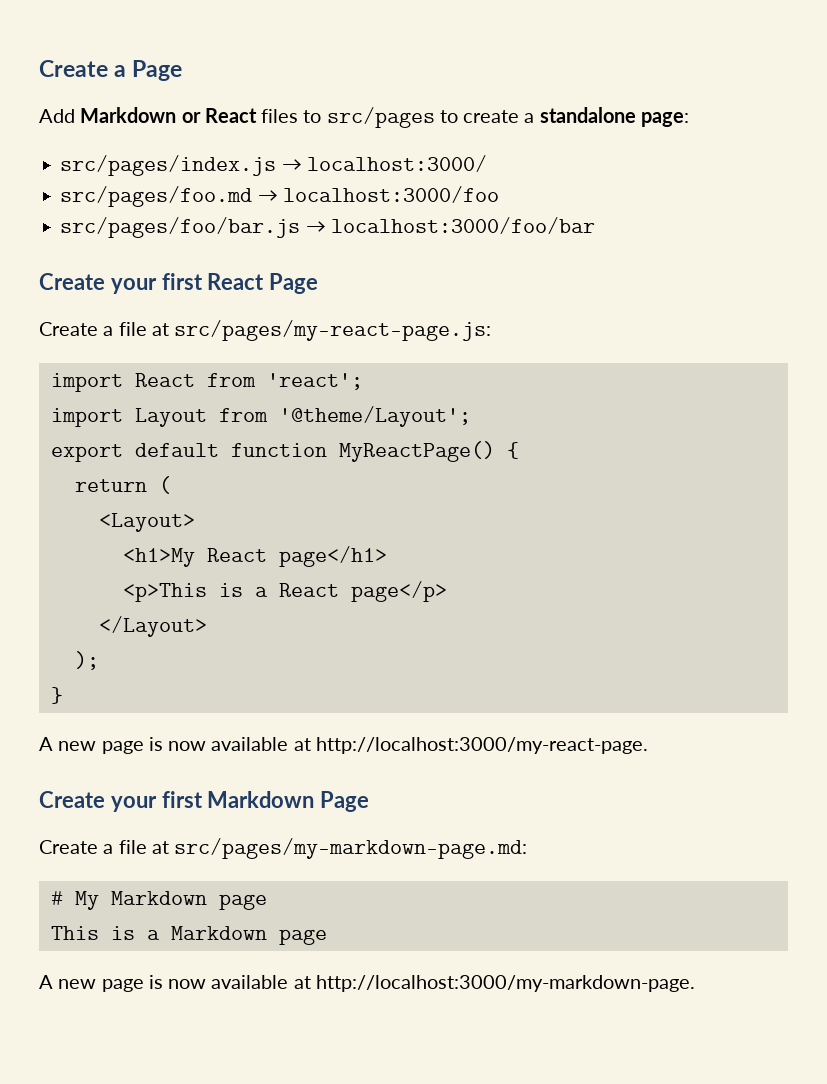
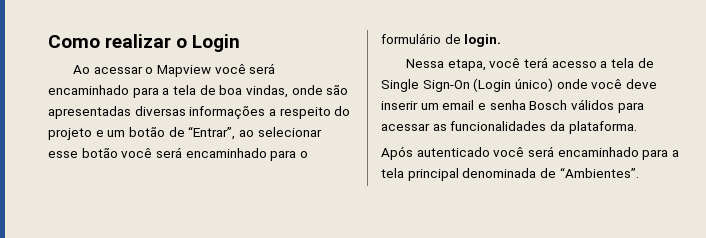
[39,60,183,81] [39,107,689,128] [60,155,487,176] [60,186,499,207] [60,217,595,238] [39,273,319,294] [39,320,492,341] [50,373,363,392] [50,406,471,427] [50,441,519,462] [74,476,171,494] [98,513,195,532] [122,546,387,567] [122,581,447,602] [98,616,207,637] [74,651,99,670] [50,687,63,704] [39,737,648,754] [39,791,370,812] [39,838,528,859] [50,891,267,910] [50,926,327,945] [39,975,695,992] Create a Page // Add Markdown or React files to src/pages to create a standalone page: // src/pages/index.js → localhost:3000/ // src/pages/foo.md → localhost:3000/foo // src/pages/foo/bar.js → localhost:3000/foo/bar // Create your first React Page // Create a file at src/pages/my-react-page.js: // import React from 'react'; // import Layout from '@theme/Layout'; // export default function MyReactPage() { // return ( // <Layout> // <h1>My React page</h1> // <p>This is a React page</p> // </Layout> // ); // } // A new page is now available at http://localhost:3000/my-react-page. // Create your first Markdown Page // Create a file at src/pages/my-markdown-page.md: // # My Markdown page // This is a Markdown page // A new page is now available at http://localhost:3000/my-markdown-page. -> [48,34,241,52] [73,63,276,77] [48,85,349,98] [48,106,351,119] [48,126,322,140] [48,147,308,161] [381,33,502,47] [406,57,654,71] [381,78,657,92] [381,99,644,113] [381,121,637,134] [381,146,679,160] [381,167,639,181] Como realizar o Login // Ao acessar o Mapview você será encaminhado para a tela de boa vindas, onde são apresentadas diversas informações a respeito do projeto e um botão de “Entrar”, ao selecionar esse botão você será encaminhado para o formulário de login. // Nessa etapa, você terá acesso a tela de Single Sign-On (Login único) onde você deve inserir um email e senha Bosch válidos para acessar as funcionalidades da plataforma. // Após autenticado você será encaminhado para a tela principal denominada de “Ambientes”.

